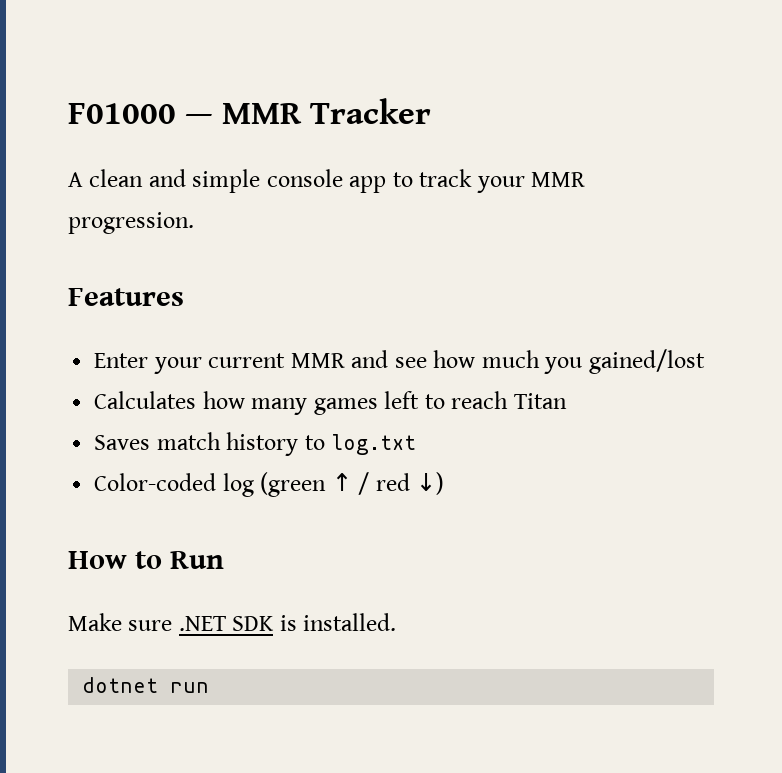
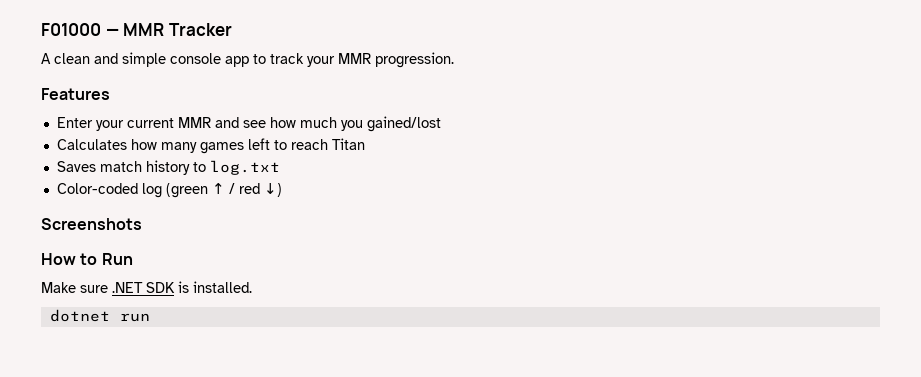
(445, 483) none -> [41,218,142,230] // Screenshots

